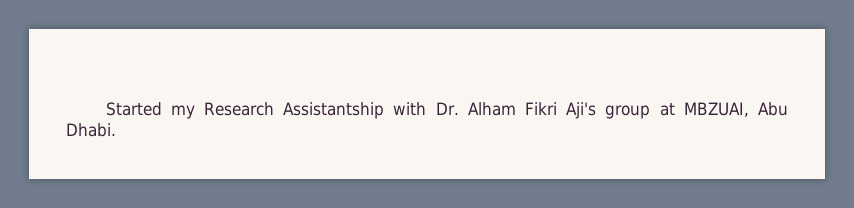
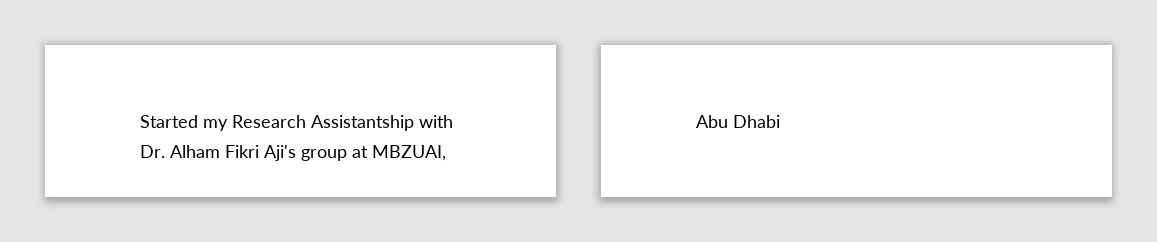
[66,123,116,137] Dhabi. -> [733,115,780,128] Dhabi

